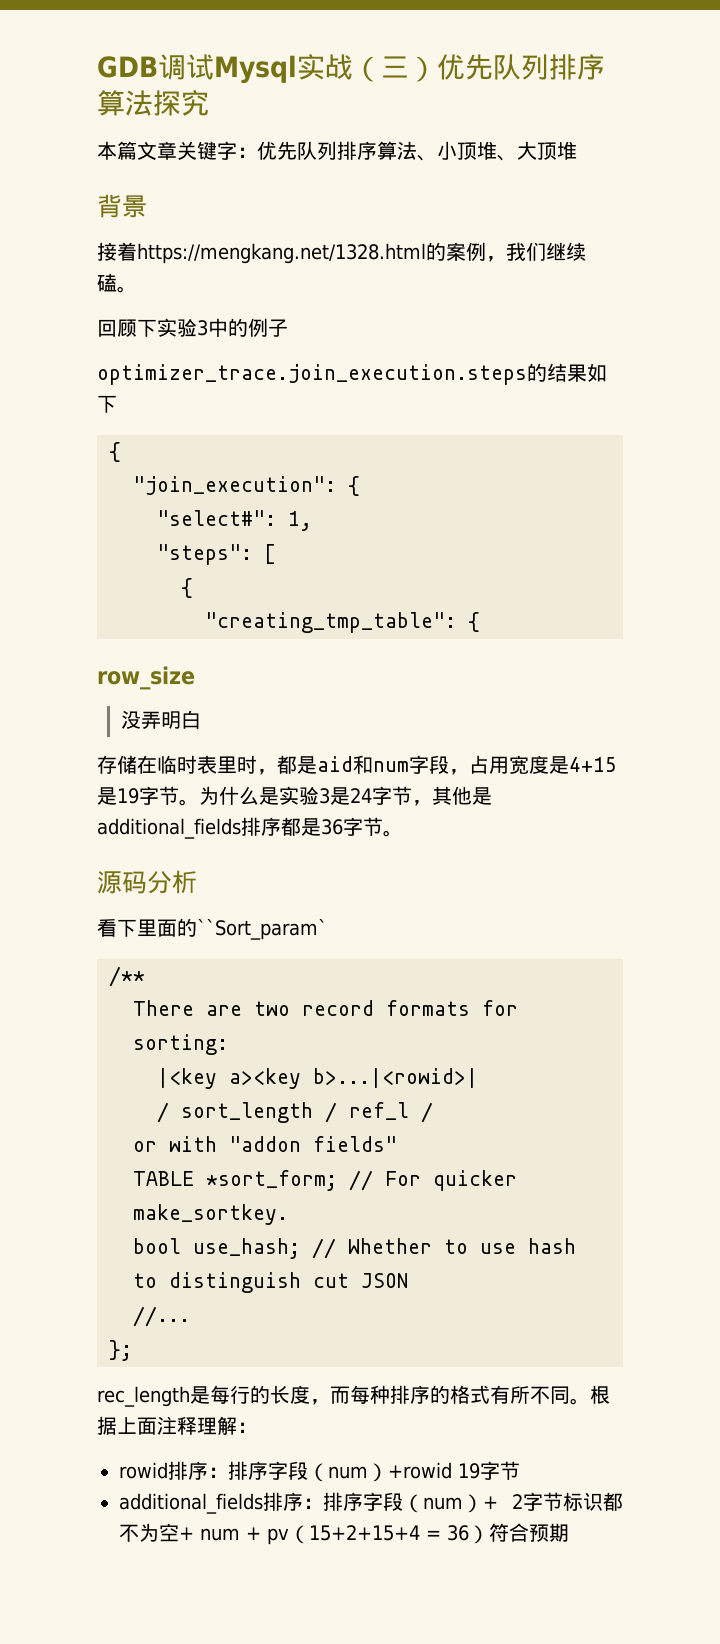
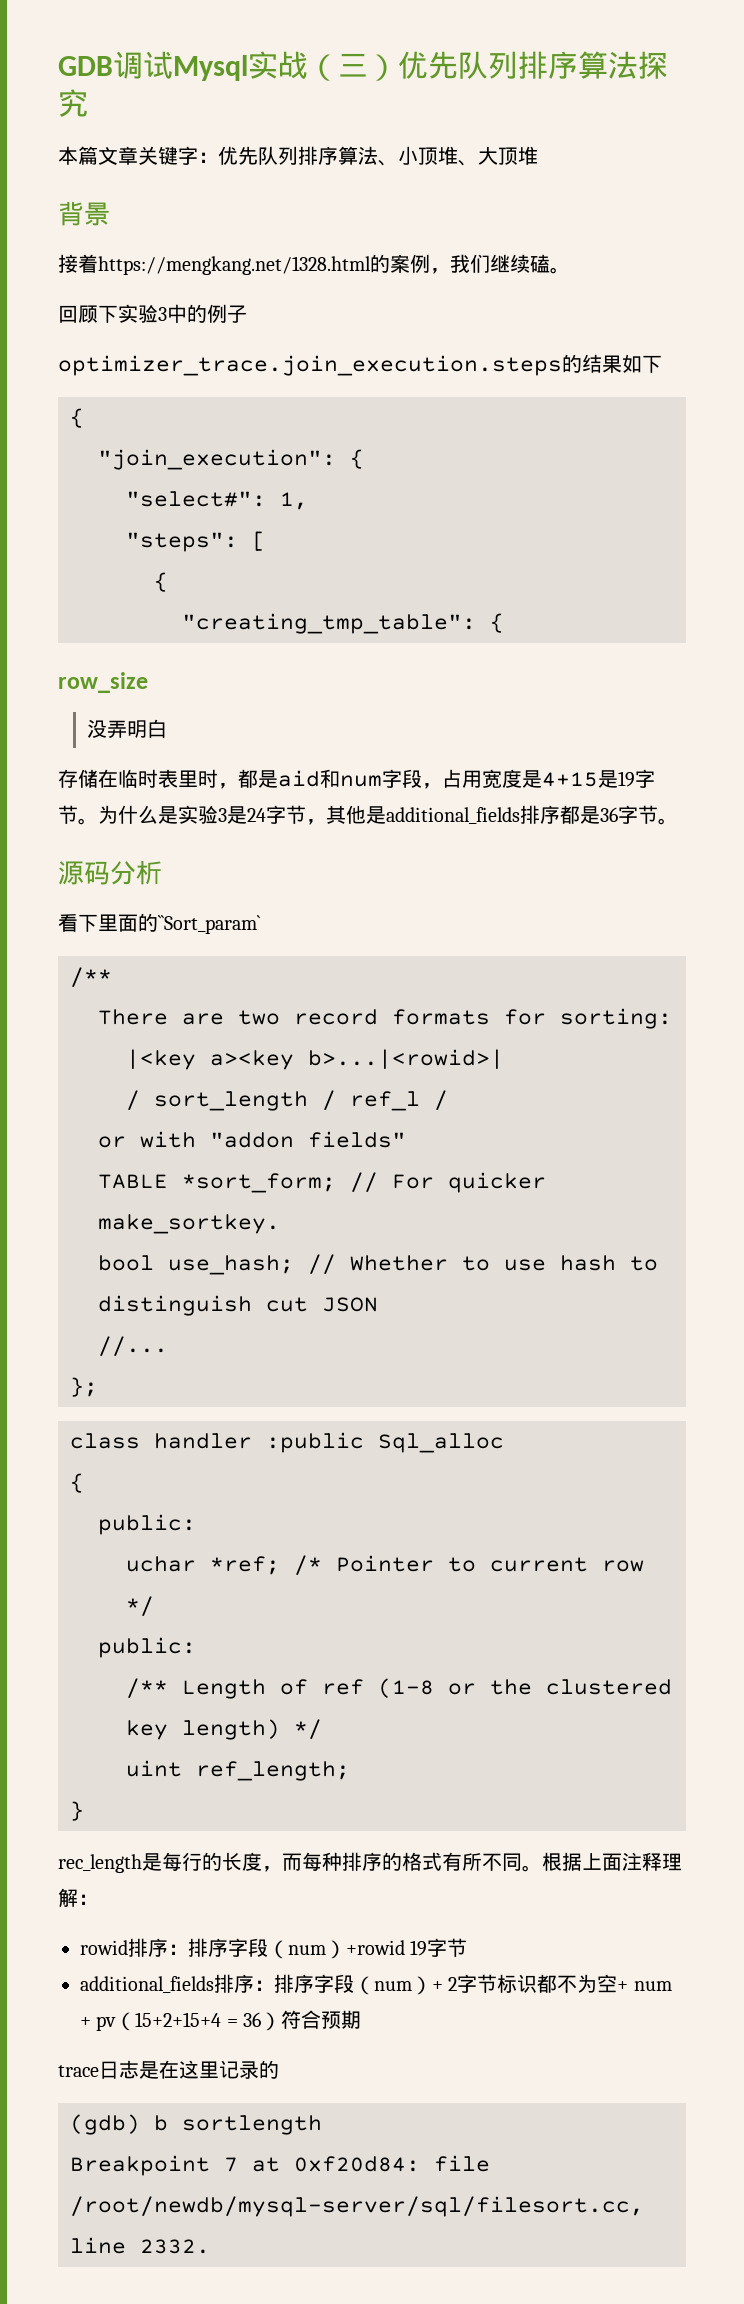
(132, 1350) none -> [70,1432,504,1453] [70,1473,84,1493] [98,1514,196,1535] [126,1555,644,1575] [126,1596,154,1616] [98,1637,196,1658] [126,1678,672,1699] [126,1719,322,1740] [126,1760,350,1781] [70,1801,84,1821] // class handler :public Sql_alloc // { // public: // uchar *ref; /* Pointer to current row */ // public: // /** Length of ref (1-8 or the clustered key length) */ // uint ref_length; // }
(569, 1532) none -> [58,2060,279,2079] [70,2114,322,2135] [70,2155,490,2176] [70,2196,644,2217] [70,2237,210,2254] // trace日志是在这里记录的 // (gdb) b sortlength // Breakpoint 7 at 0xf20d84: file /root/newdb/mysql-server/sql/filesort.cc, line 2332.

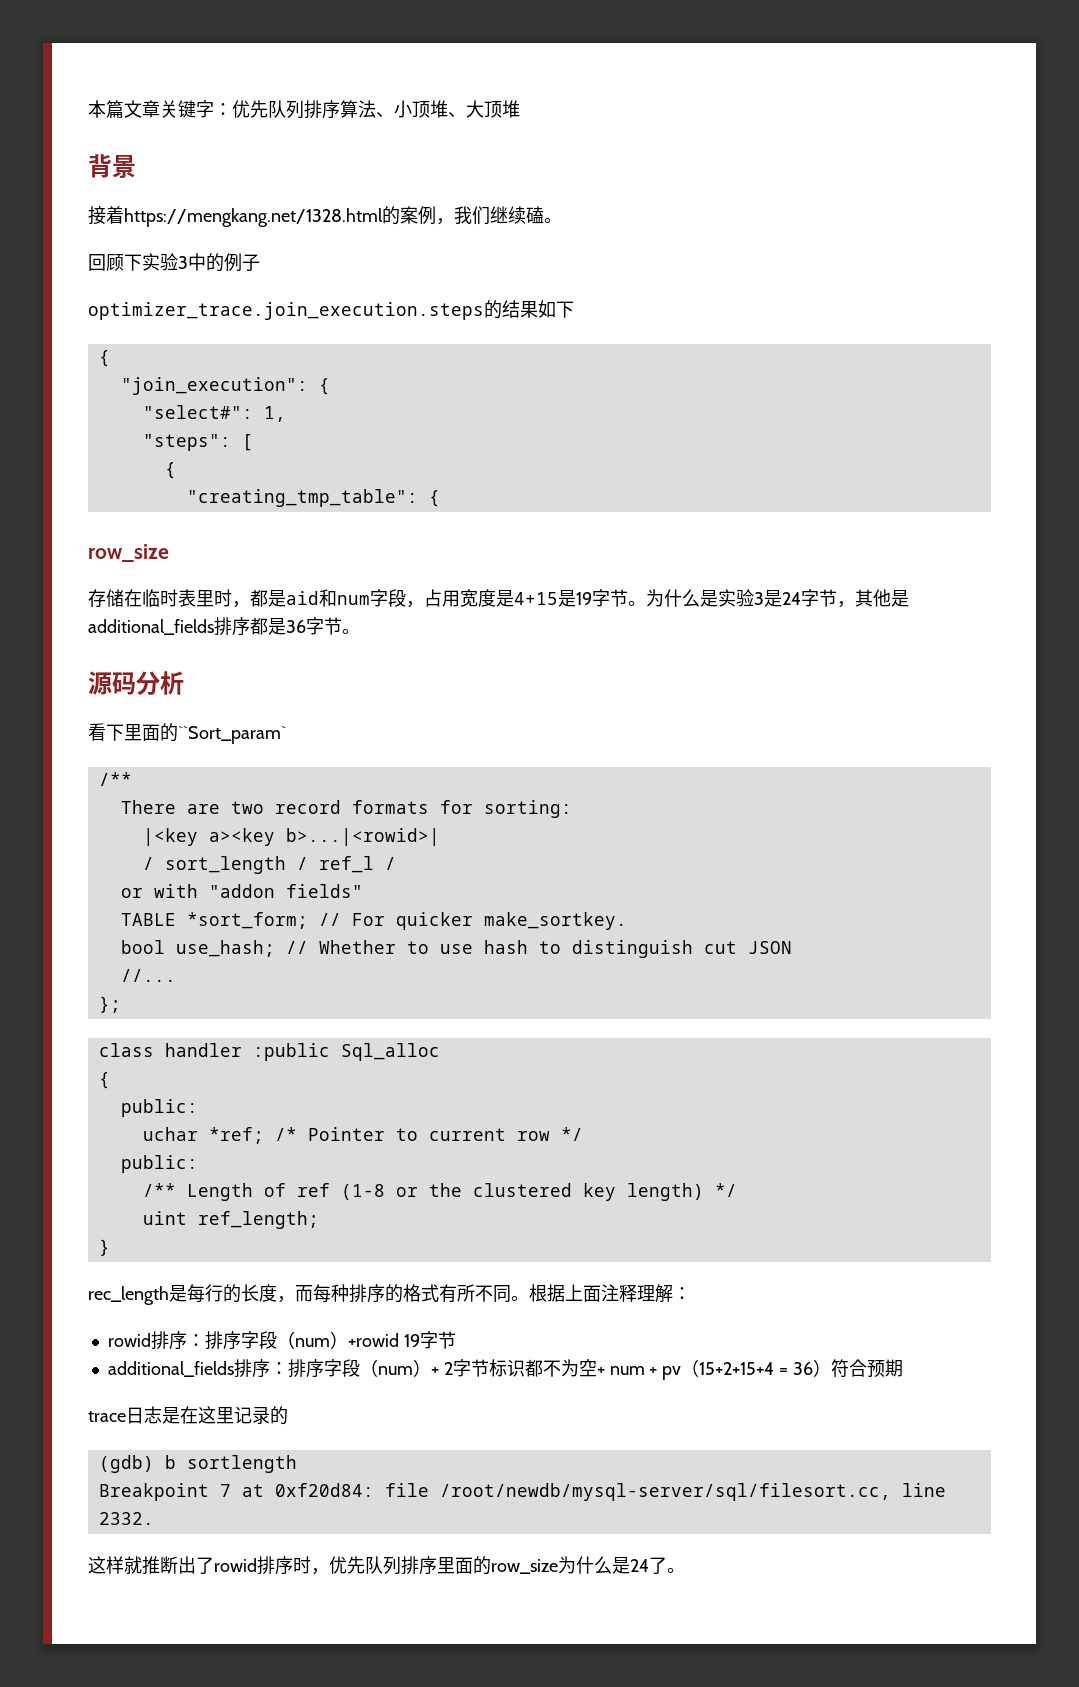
[58,51,668,81] [58,89,88,117] GDB调试Mysql实战（三）优先队列排序算法探究 // -> (88, 109) none
[87,719,168,738] // 没弄明白 -> (169, 553) none
(210, 2246) none -> [88,1556,685,1575] // 这样就推断出了rowid排序时，优先队列排序里面的row_size为什么是24了。

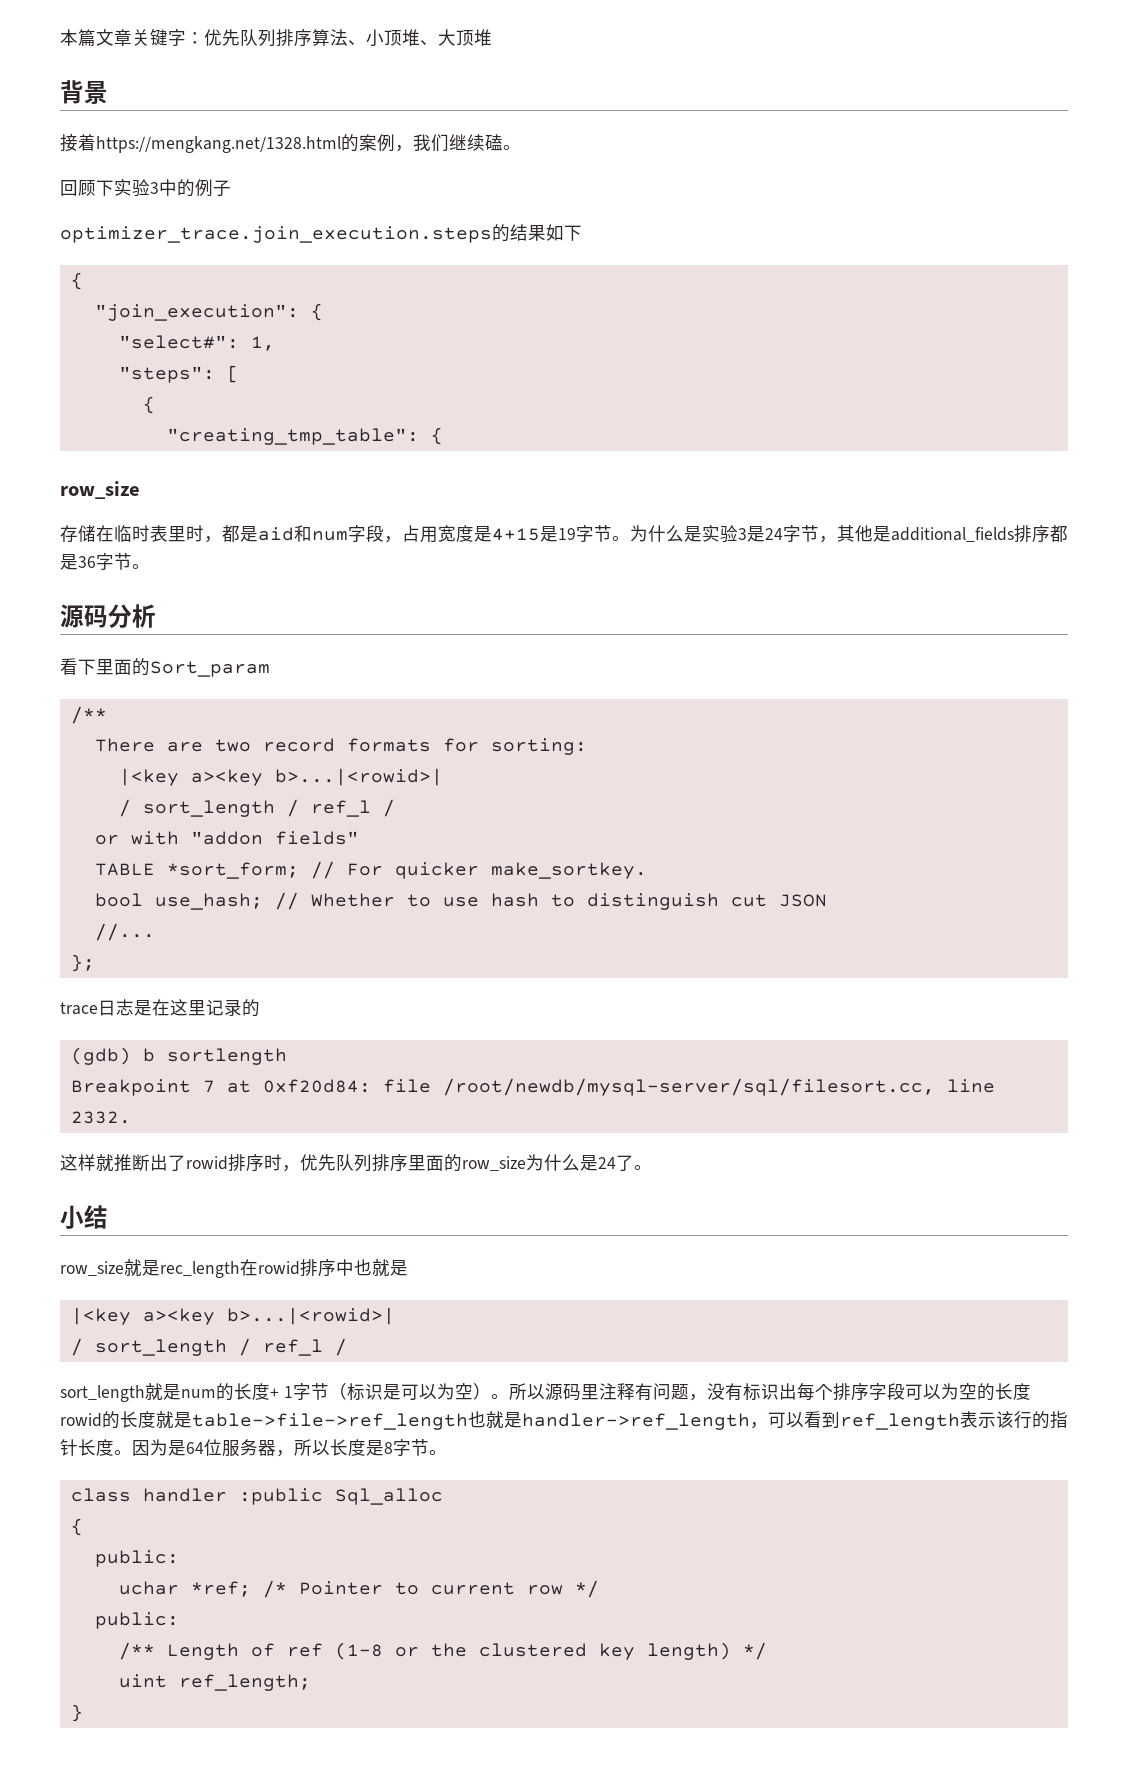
[178,726,286,744] ``Sort_param` -> [150,661,270,677] Sort_param
[98,1043,440,1061] [98,1072,110,1089] [120,1099,198,1117] [142,1127,583,1144] [120,1155,198,1173] [142,1183,737,1201] [142,1211,319,1229] [98,1239,110,1256] [88,1284,691,1305] [107,1331,456,1350] [107,1359,903,1380] // class handler :public Sql_alloc // { // public: // uchar *ref; /* Pointer to current row */ // public: // /** Length of ref (1-8 or the clustered key length) */ // uint ref_length; // } // rec_length是每行的长度，而每种排序的格式有所不同。根据上面注释理解： // rowid排序：排序字段（num）+rowid 19字节 // additional_fields排序：排序字段（num）+ 2字节标识都不为空+ num + pv（15+2+15+4 = 36）符合预期 -> (95, 963) none
(685, 1570) none -> [60,1205,108,1229] [60,1259,408,1278] [70,1307,395,1325] [70,1338,347,1356] [60,1383,1031,1402] [60,1411,1068,1430] [60,1439,447,1457] [70,1488,443,1505] [70,1518,83,1536] [94,1550,179,1567] [118,1580,599,1598] [94,1612,179,1629] [118,1642,767,1660] [118,1674,311,1691] [70,1704,83,1722] // 小结 // row_size就是rec_length在rowid排序中也就是 // |<key a><key b>...|<rowid>| // / sort_length / ref_l / // sort_length就是num的长度+ 1字节（标识是可以为空）。所以源码里注释有问题，没有标识出每个排序字段可以为空的长度rowid的长度就是table->file->ref_length也就是handler->ref_length，可以看到ref_length表示该行的指针长度。因为是64位服务器，所以长度是8字节。 // class handler :public Sql_alloc // { // public: // uchar *ref; /* Pointer to current row */ // public: // /** Length of ref (1-8 or the clustered key length) */ // uint ref_length; // }

